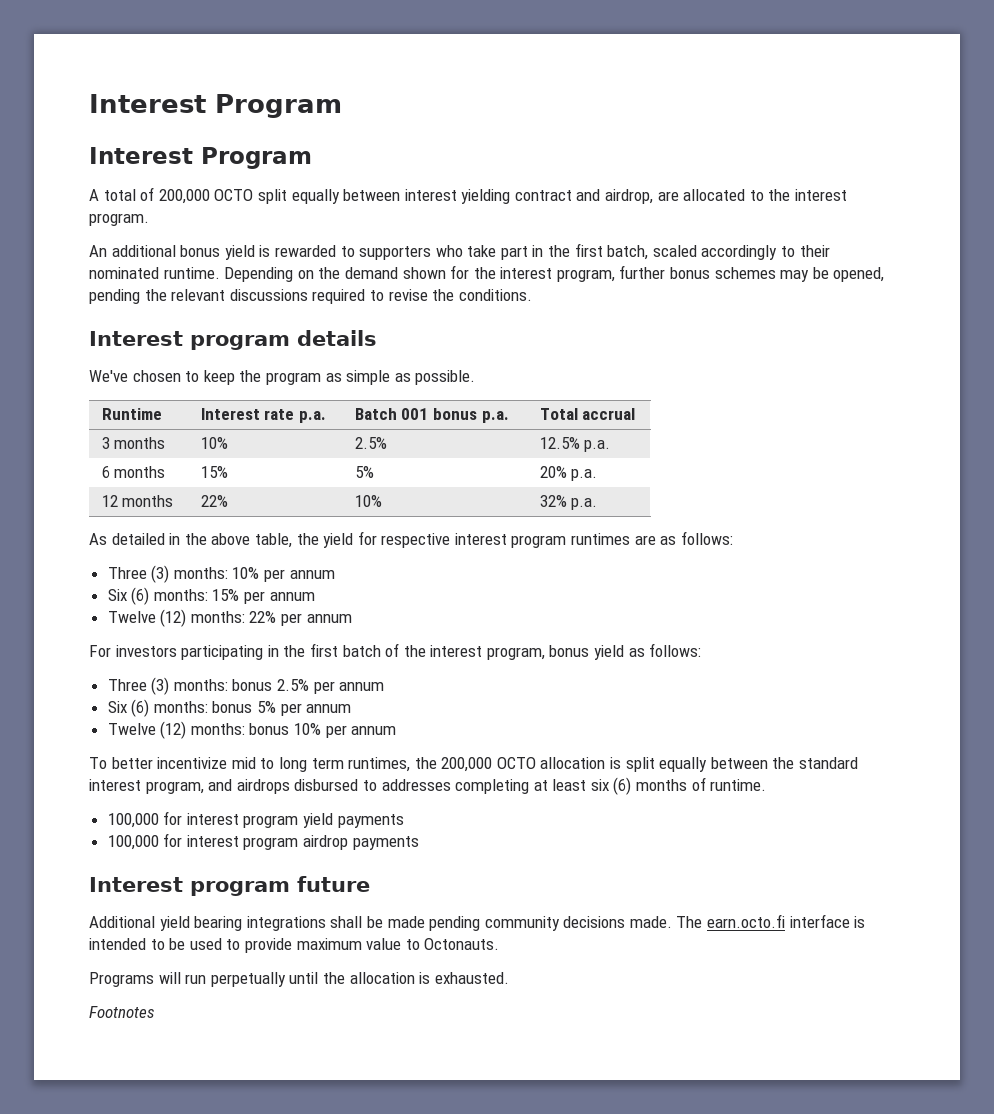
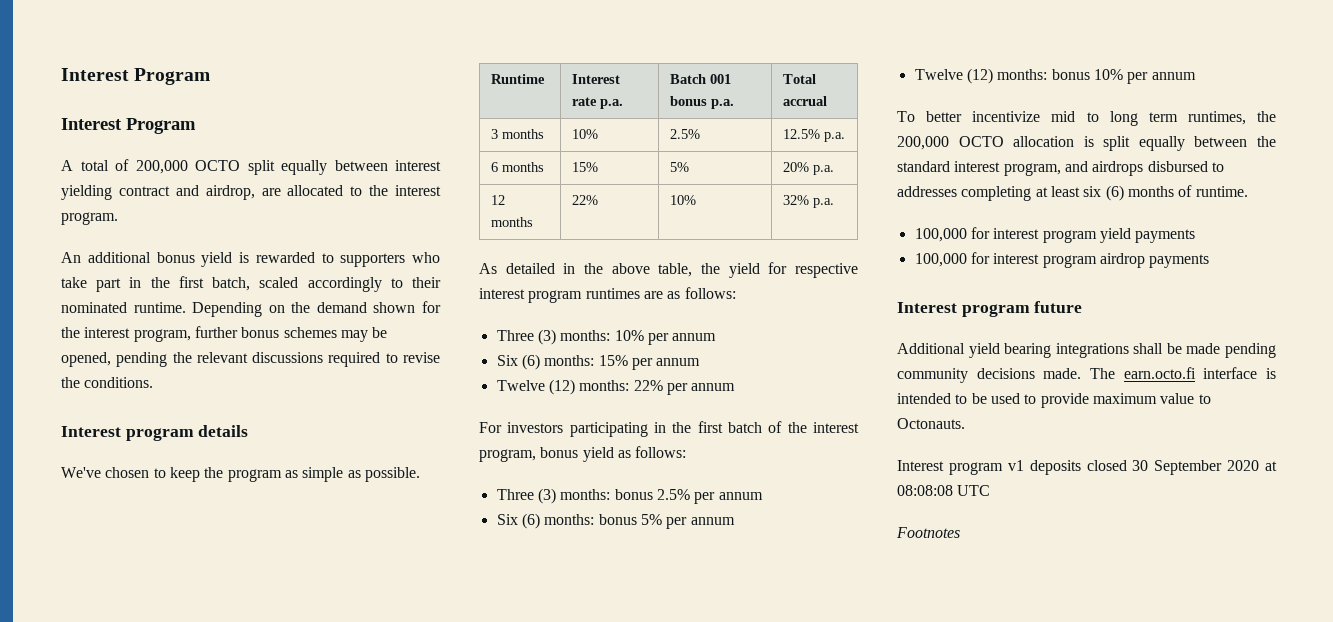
[89,972,509,987] Programs will run perpetually until the allocation is exhausted. -> [897,460,1277,475] [897,485,991,496] Interest program v1 deposits closed 30 September 2020 at 08:08:08 UTC

